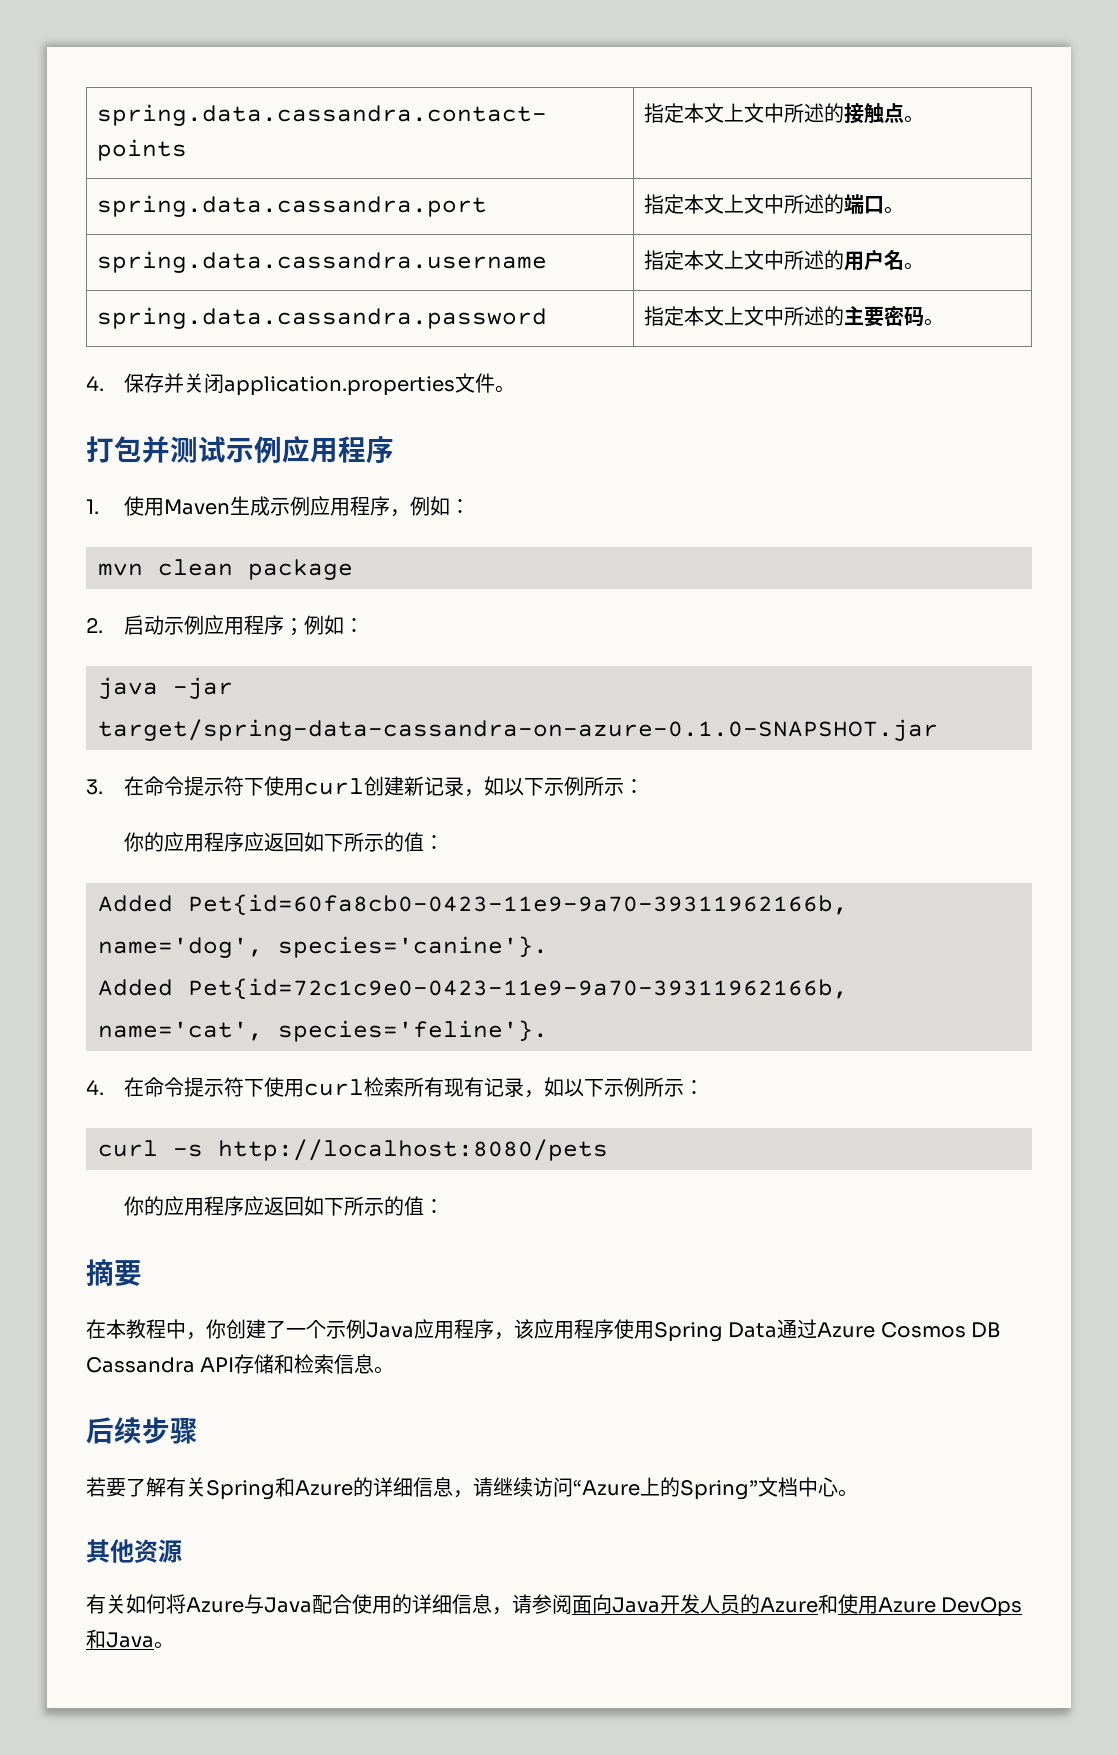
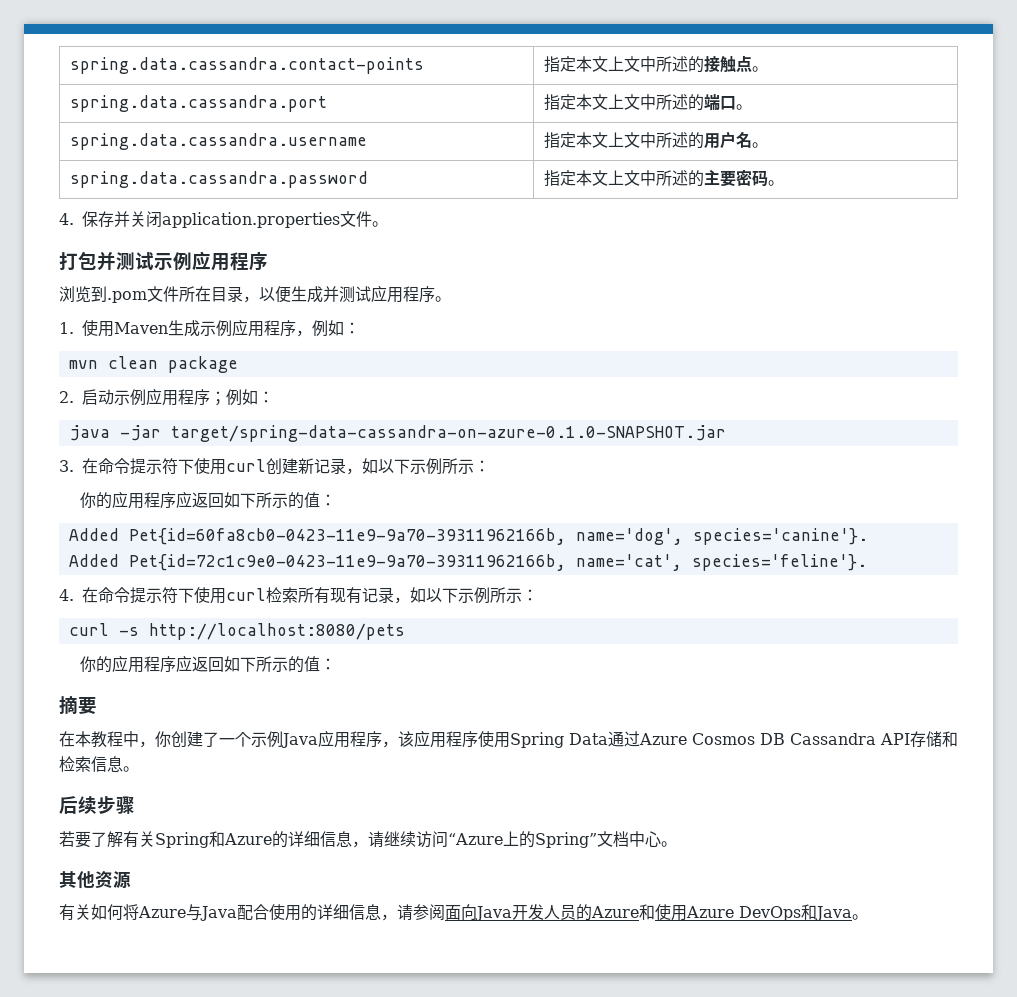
(394, 450) none -> [59,285,451,303] // 浏览到.pom文件所在目录，以便生成并测试应用程序。

